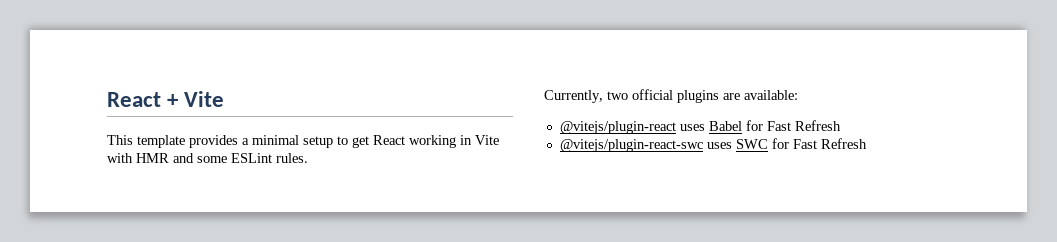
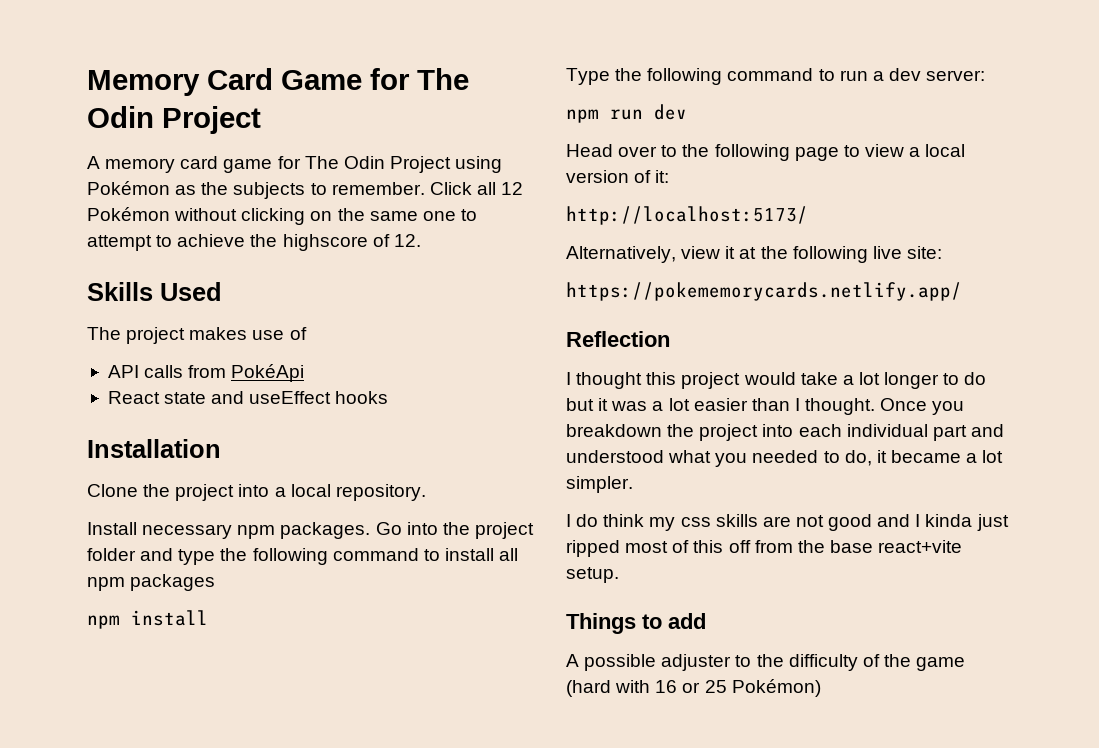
[107,91,225,107] [107,135,499,148] [107,153,308,163] [544,89,798,103] [559,120,841,134] [559,138,867,152] React + Vite // This template provides a minimal setup to get React working in Vite with HMR and some ESLint rules. // Currently, two official plugins are available: // @vitejs/plugin-react uses Babel for Fast Refresh // @vitejs/plugin-react-swc uses SWC for Fast Refresh -> [87,68,469,96] [87,106,261,134] [87,156,503,173] [87,181,524,199] [87,207,477,225] [87,234,421,251] [87,282,222,301] [87,327,307,344] [107,364,305,382] [107,391,389,404] [87,439,221,458] [87,484,426,501] [87,522,534,539] [87,548,519,565] [87,574,216,591] [87,610,208,629] [566,68,986,85] [566,104,687,123] [566,144,966,161] [566,170,670,183] [566,206,808,225] [566,246,942,263] [566,282,962,301] [566,331,670,347] [566,372,987,389] [566,398,965,415] [566,424,1004,441] [566,450,1004,467] [566,476,633,493] [566,514,1009,531] [566,540,963,557] [566,567,619,583] [566,613,706,634] [566,654,966,671] [566,679,821,697] Memory Card Game for The Odin Project // A memory card game for The Odin Project using Pokémon as the subjects to remember. Click all 12 Pokémon without clicking on the same one to attempt to achieve the highscore of 12. // Skills Used // The project makes use of // API calls from PokéApi // React state and useEffect hooks // Installation // Clone the project into a local repository. // Install necessary npm packages. Go into the project folder and type the following command to install all npm packages // npm install // Type the following command to run a dev server: // npm run dev // Head over to the following page to view a local version of it: // http://localhost:5173/ // Alternatively, view it at the following live site: // https://pokememorycards.netlify.app/ // Reflection // I thought this project would take a lot longer to do but it was a lot easier than I thought. Once you breakdown the project into each individual part and understood what you needed to do, it became a lot simpler. // I do think my css skills are not good and I kinda just ripped most of this off from the base react+vite setup. // Things to add // A possible adjuster to the difficulty of the game (hard with 16 or 25 Pokémon)

